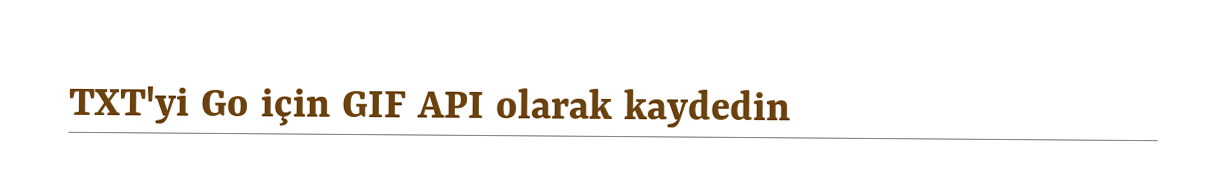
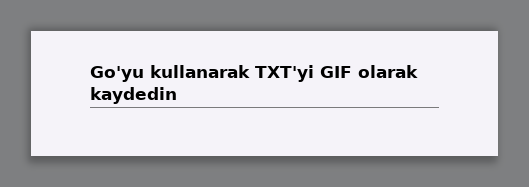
[68,85,485,126] TXT'yi Go için GIF API -> [90,65,352,82] Go'yu kullanarak TXT'yi GIF

